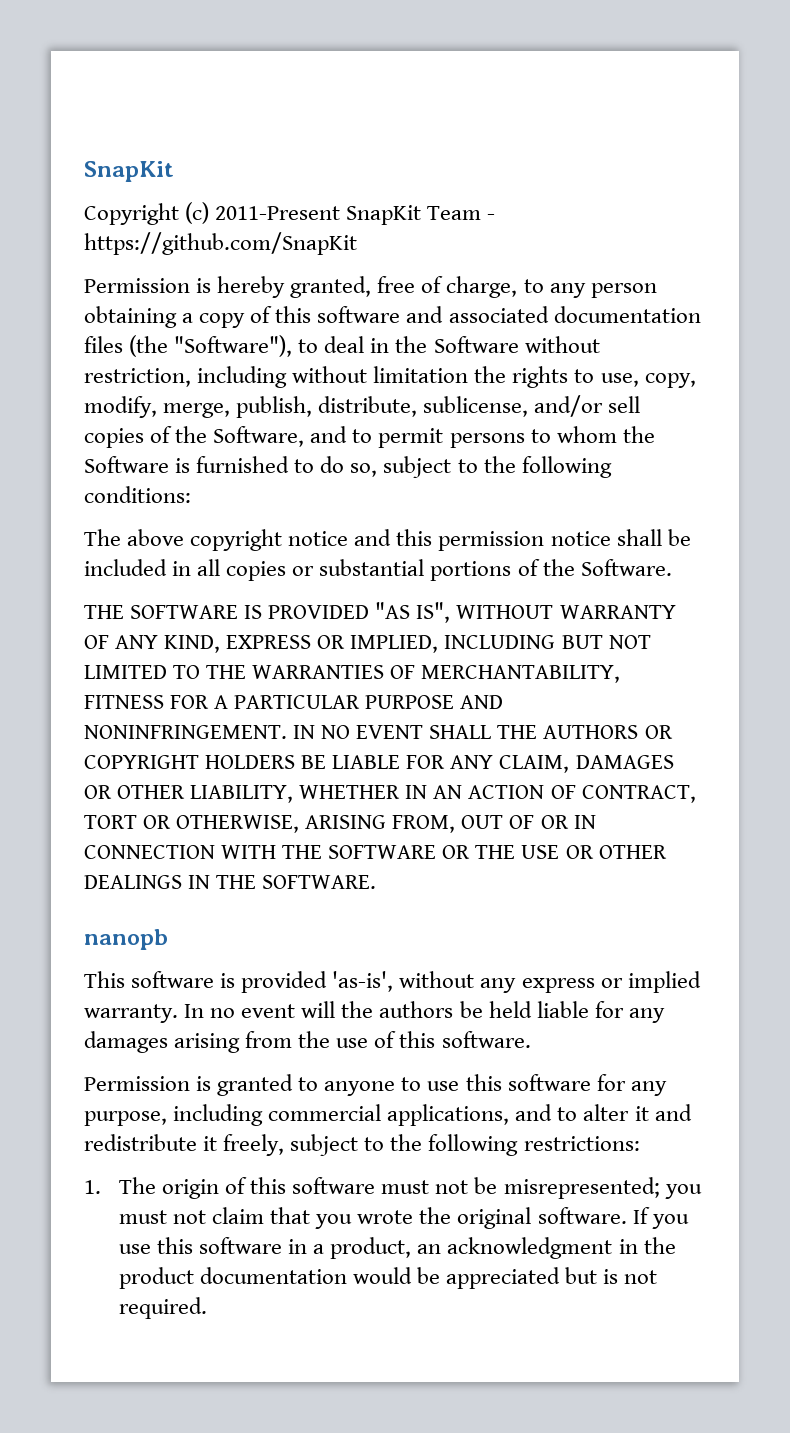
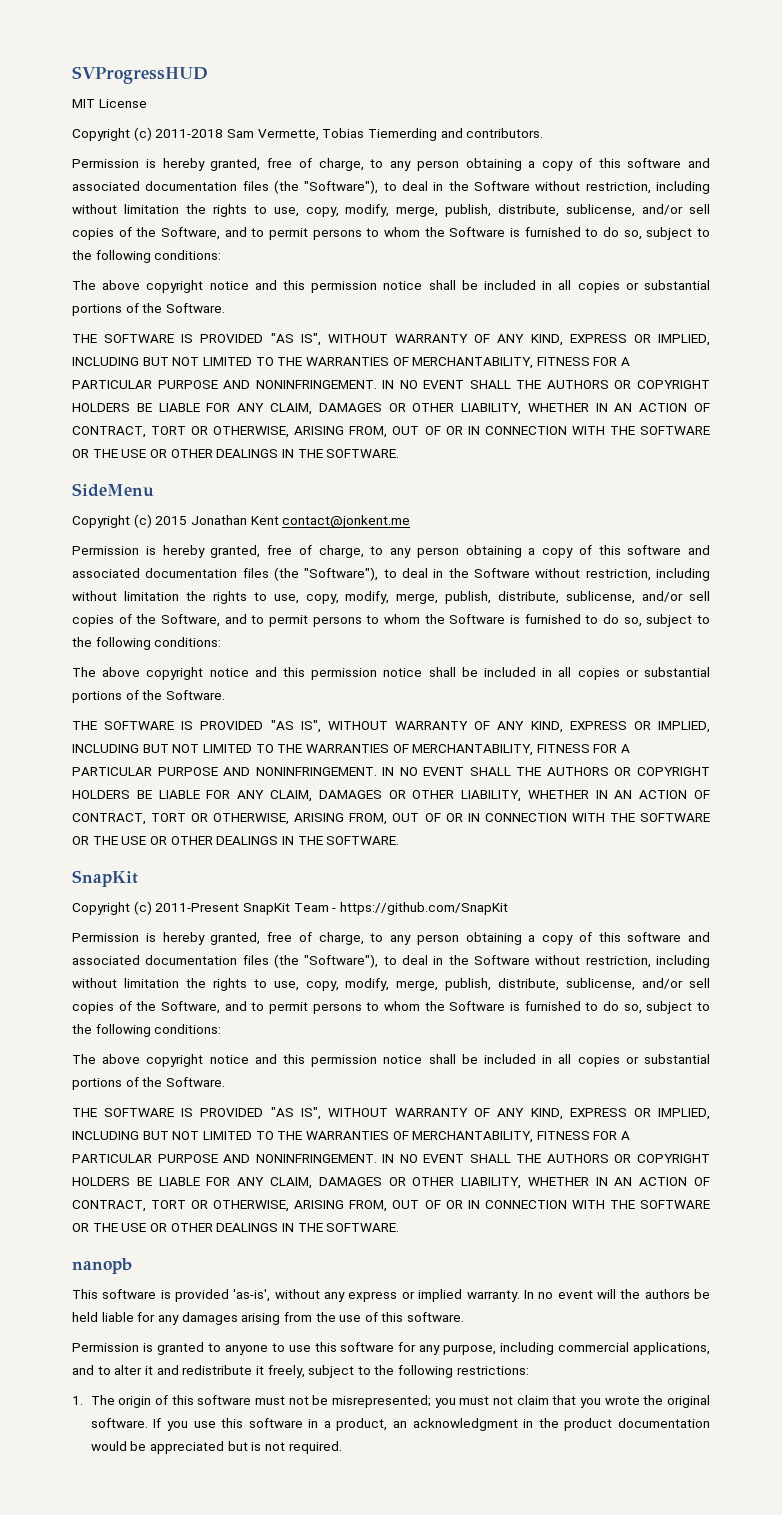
(84, 171) none -> [72,66,208,84] [72,99,147,108] [72,127,544,141] [72,158,710,171] [72,180,710,194] [72,204,710,217] [72,227,710,240] [72,250,222,263] [72,280,710,293] [72,303,225,316] [72,333,710,346] [72,357,631,369] [72,380,710,389] [72,403,711,415] [72,426,711,438] [72,449,400,458] [72,483,154,497] [72,514,411,528] [72,545,710,558] [72,567,710,581] [72,591,710,604] [72,614,710,627] [72,637,222,650] [72,667,710,680] [72,690,225,703] [72,720,710,733] [72,744,631,756] [72,767,710,776] [72,790,711,802] [72,813,711,825] [72,836,400,845] SVProgressHUD // MIT License // Copyright (c) 2011-2018 Sam Vermette, Tobias Tiemerding and contributors. // Permission is hereby granted, free of charge, to any person obtaining a copy of this software and associated documentation files (the "Software"), to deal in the Software without restriction, including without limitation the rights to use, copy, modify, merge, publish, distribute, sublicense, and/or sell copies of the Software, and to permit persons to whom the Software is furnished to do so, subject to the following conditions: // The above copyright notice and this permission notice shall be included in all copies or substantial portions of the Software. // THE SOFTWARE IS PROVIDED "AS IS", WITHOUT WARRANTY OF ANY KIND, EXPRESS OR IMPLIED, INCLUDING BUT NOT LIMITED TO THE WARRANTIES OF MERCHANTABILITY, FITNESS FOR A PARTICULAR PURPOSE AND NONINFRINGEMENT. IN NO EVENT SHALL THE AUTHORS OR COPYRIGHT HOLDERS BE LIABLE FOR ANY CLAIM, DAMAGES OR OTHER LIABILITY, WHETHER IN AN ACTION OF CONTRACT, TORT OR OTHERWISE, ARISING FROM, OUT OF OR IN CONNECTION WITH THE SOFTWARE OR THE USE OR OTHER DEALINGS IN THE SOFTWARE. // SideMenu // Copyright (c) 2015 Jonathan Kent contact@jonkent.me // Permission is hereby granted, free of charge, to any person obtaining a copy of this software and associated documentation files (the "Software"), to deal in the Software without restriction, including without limitation the rights to use, copy, modify, merge, publish, distribute, sublicense, and/or sell copies of the Software, and to permit persons to whom the Software is furnished to do so, subject to the following conditions: // The above copyright notice and this permission notice shall be included in all copies or substantial portions of the Software. // THE SOFTWARE IS PROVIDED "AS IS", WITHOUT WARRANTY OF ANY KIND, EXPRESS OR IMPLIED, INCLUDING BUT NOT LIMITED TO THE WARRANTIES OF MERCHANTABILITY, FITNESS FOR A PARTICULAR PURPOSE AND NONINFRINGEMENT. IN NO EVENT SHALL THE AUTHORS OR COPYRIGHT HOLDERS BE LIABLE FOR ANY CLAIM, DAMAGES OR OTHER LIABILITY, WHETHER IN AN ACTION OF CONTRACT, TORT OR OTHERWISE, ARISING FROM, OUT OF OR IN CONNECTION WITH THE SOFTWARE OR THE USE OR OTHER DEALINGS IN THE SOFTWARE. //

